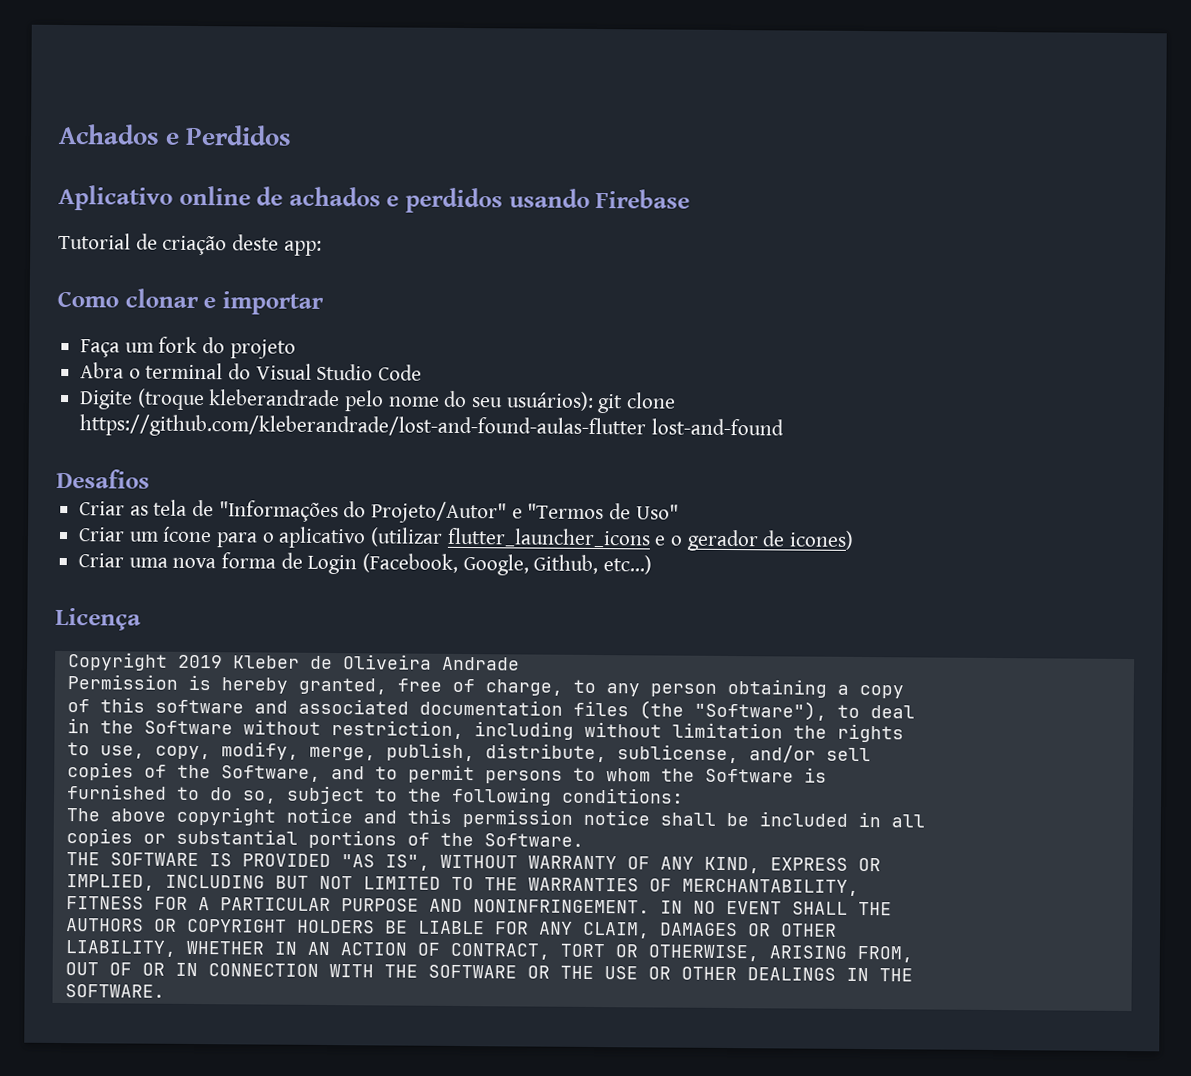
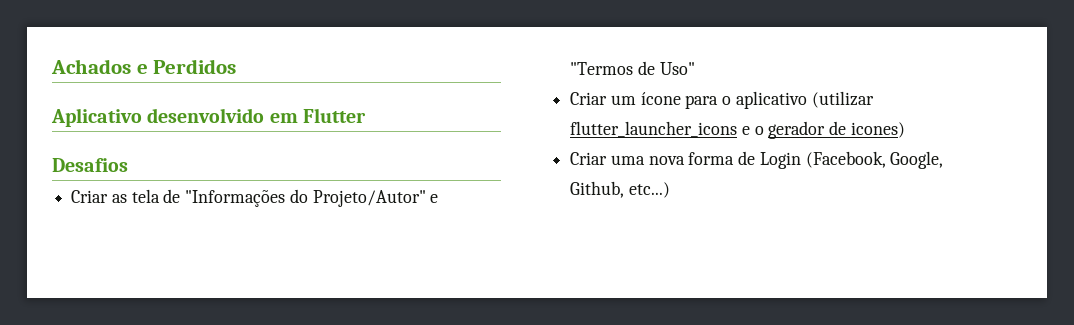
[178,185,691,214] [58,232,322,256] [57,288,324,315] [80,336,296,359] [80,362,423,381] [79,388,677,414] [79,414,784,440] online de achados e perdidos usando Firebase // Tutorial de criação deste app: // Como clonar e importar // Faça um fork do projeto // Abra o terminal do Visual Studio Code // Digite (troque kleberandrade pelo nome do seu usuários): git clone https://github.com/kleberandrade/lost-and-found-aulas-flutter lost-and-found -> [147,108,366,123] desenvolvido em Flutter
[55,607,141,631] [66,652,520,671] [66,674,904,699] [66,697,915,721] [66,718,904,743] [66,741,871,764] [66,762,827,784] [66,784,684,806] [65,806,925,828] [65,828,584,849] [65,852,881,874] [65,874,859,896] [65,896,892,916] [65,918,837,939] [64,940,913,963] [64,962,913,982] [64,984,165,998] // Licença // Copyright 2019 Kleber de Oliveira Andrade // Permission is hereby granted, free of charge, to any person obtaining a copy // of this software and associated documentation files (the "Software"), to deal // in the Software without restriction, including without limitation the rights // to use, copy, modify, merge, publish, distribute, sublicense, and/or sell // copies of the Software, and to permit persons to whom the Software is // furnished to do so, subject to the following conditions: // The above copyright notice and this permission notice shall be included in all // copies or substantial portions of the Software. // THE SOFTWARE IS PROVIDED "AS IS", WITHOUT WARRANTY OF ANY KIND, EXPRESS OR // IMPLIED, INCLUDING BUT NOT LIMITED TO THE WARRANTIES OF MERCHANTABILITY, // FITNESS FOR A PARTICULAR PURPOSE AND NONINFRINGEMENT. IN NO EVENT SHALL THE // AUTHORS OR COPYRIGHT HOLDERS BE LIABLE FOR ANY CLAIM, DAMAGES OR OTHER // LIABILITY, WHETHER IN AN ACTION OF CONTRACT, TORT OR OTHERWISE, ARISING FROM, // OUT OF OR IN CONNECTION WITH THE SOFTWARE OR THE USE OR OTHER DEALINGS IN THE // SOFTWARE. -> (670, 190) none

